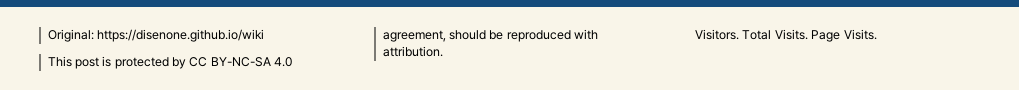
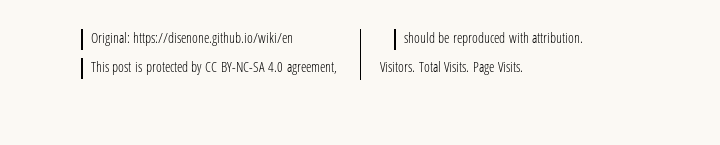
[96,29,264,42] https://disenone.github.io/wiki -> [133,32,294,46] https://disenone.github.io/wiki/en

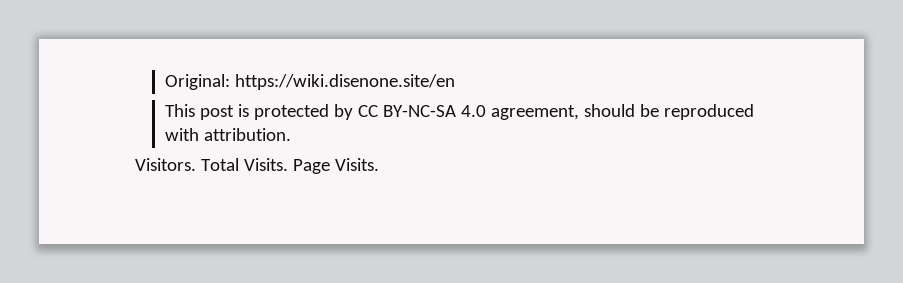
[133,32,294,46] https://disenone.github.io/wiki/en -> [235,74,456,90] https://wiki.disenone.site/en

